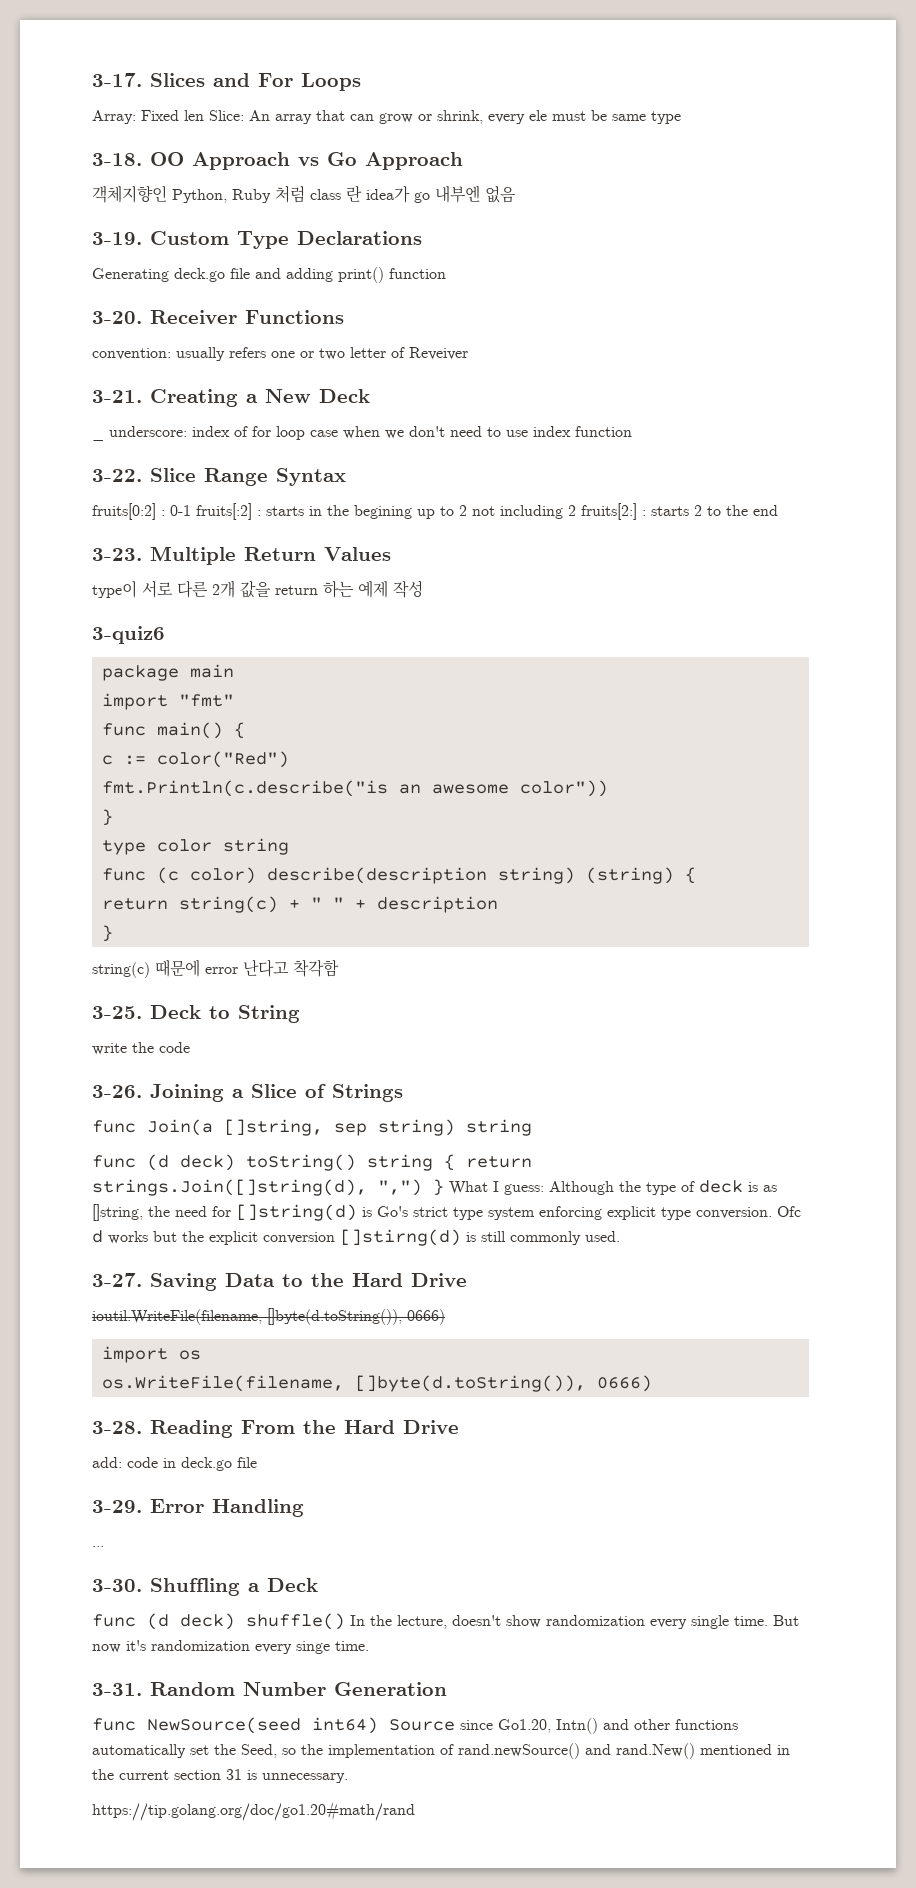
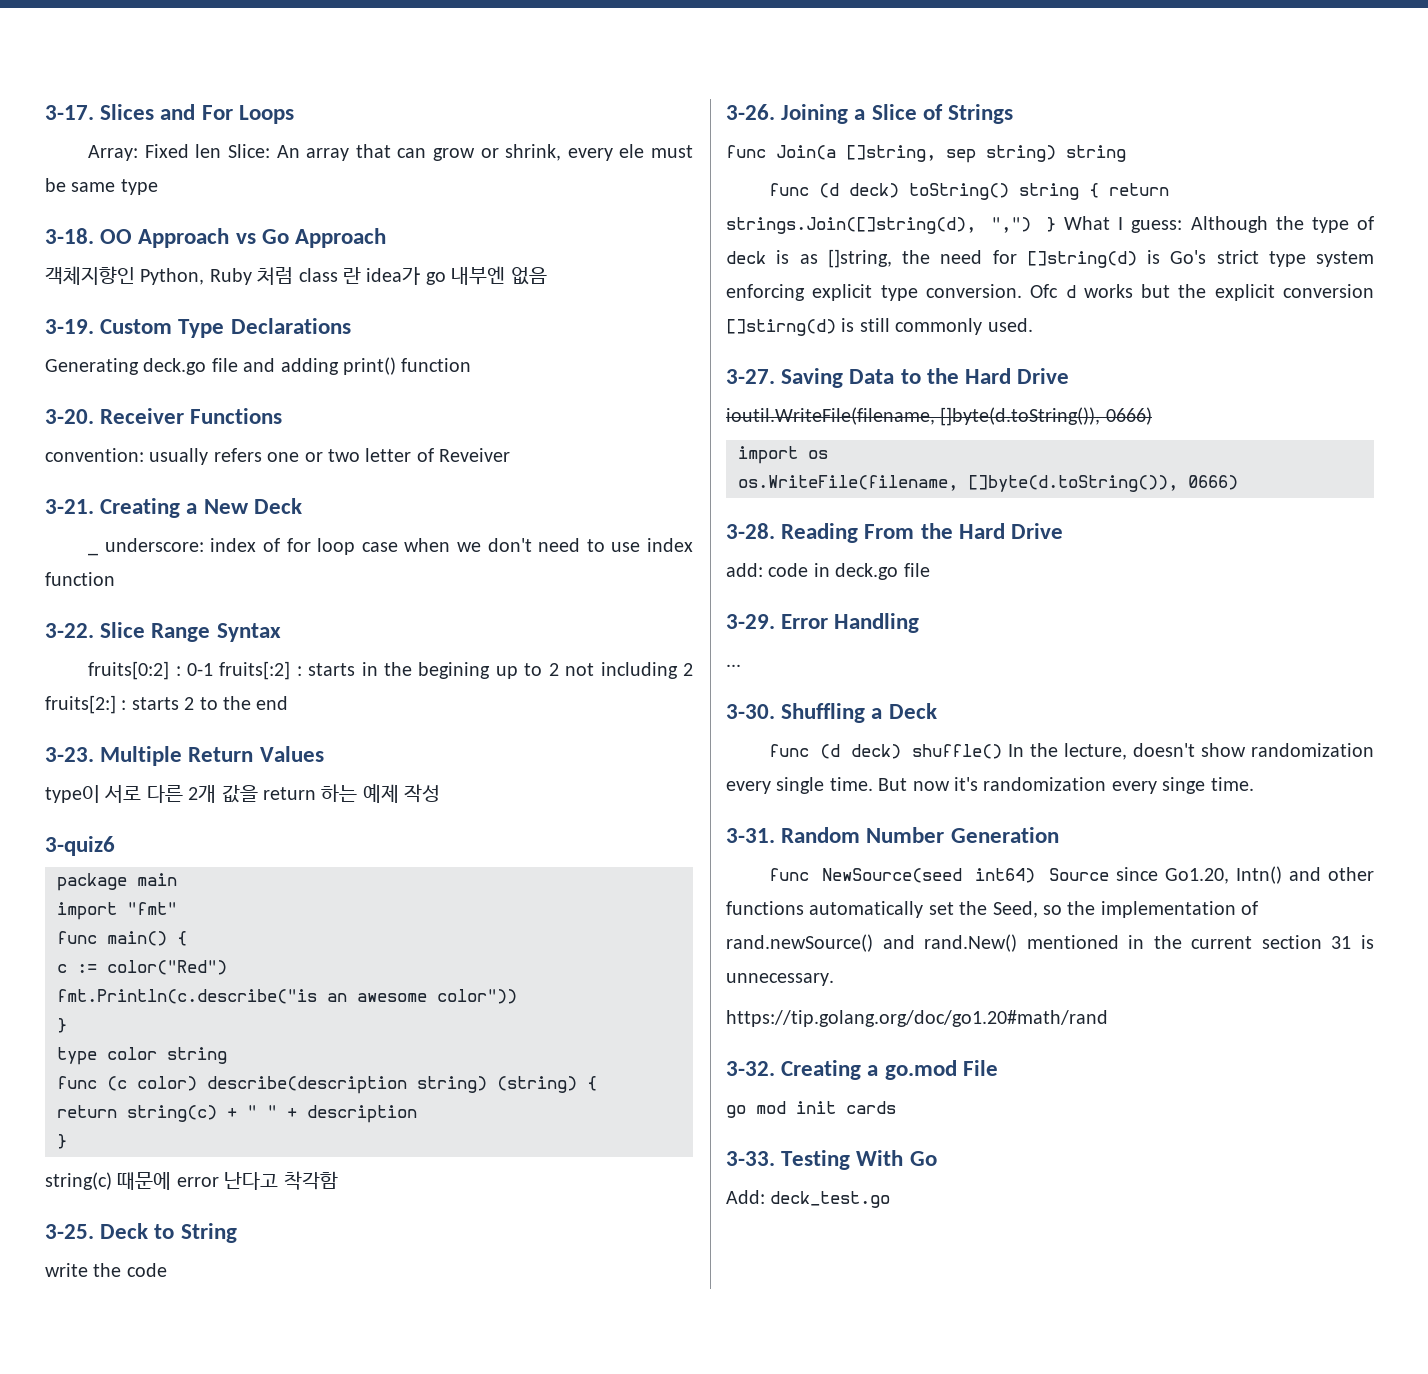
(415, 1811) none -> [726,1060,998,1080] [726,1101,896,1118] [726,1150,937,1170] [726,1190,891,1208] // 3-32. Creating a go.mod File // go mod init cards // 3-33. Testing With Go // Add: deck_test.go

